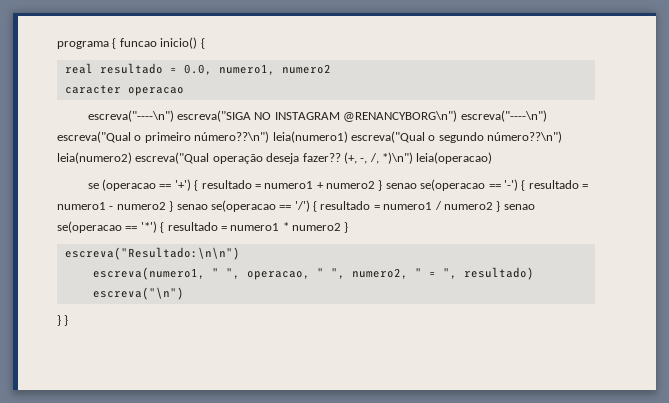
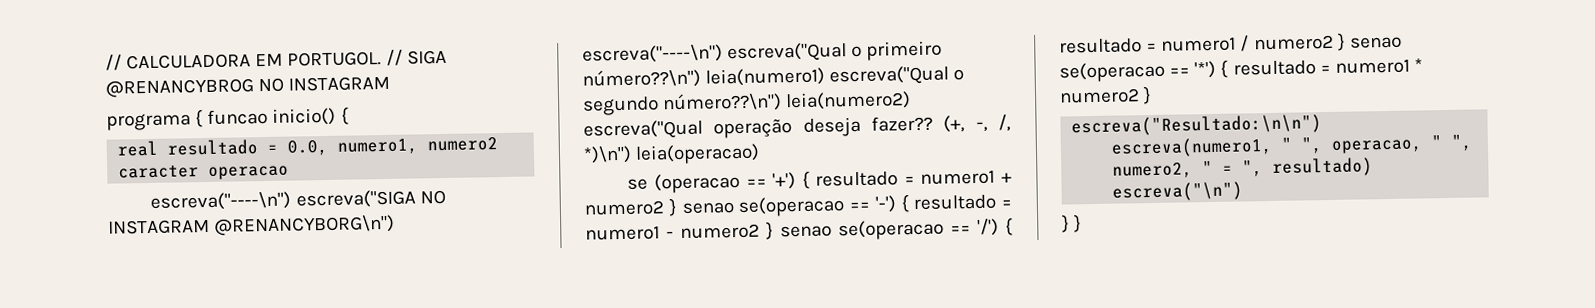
(57, 45) none -> [105,49,447,71] [105,75,391,98] // CALCULADORA EM PORTUGOL. // SIGA @RENANCYBROG NO INSTAGRAM //

